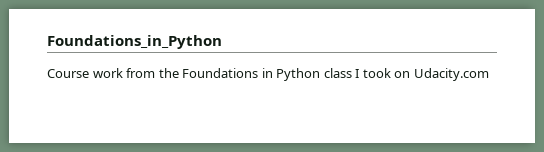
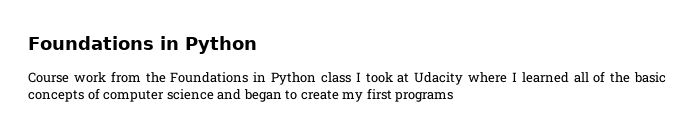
[47,35,222,49] Foundations_in_Python -> [28,36,257,54] Foundations in Python
[394,68,489,81] on Udacity.com -> [397,71,666,85] [28,88,454,102] at Udacity where I learned all of the basic concepts of computer science and began to create my first programs

